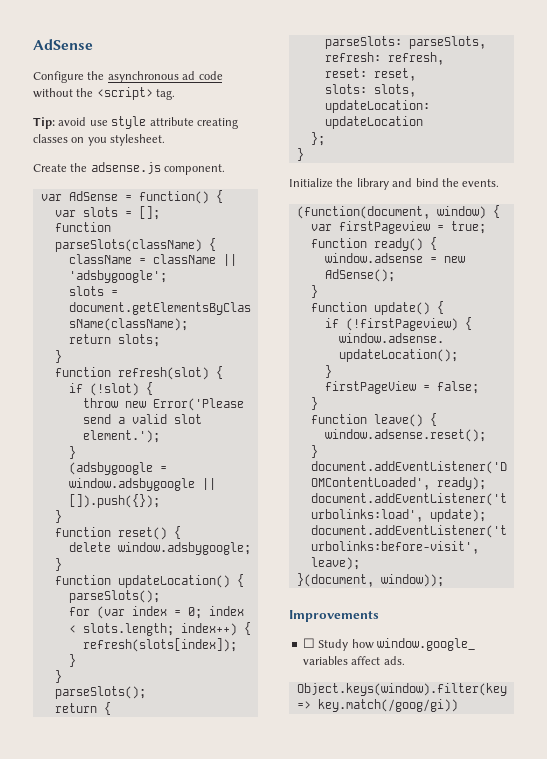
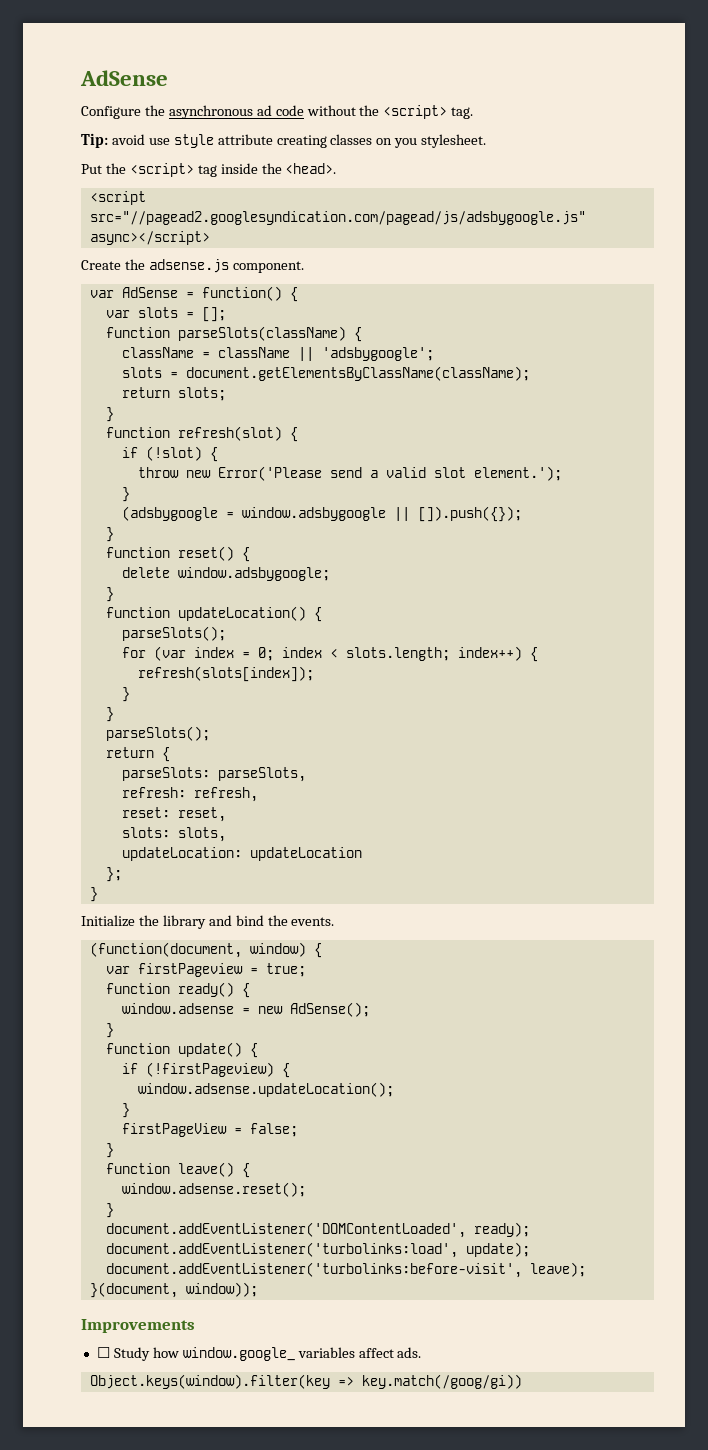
(166, 140) none -> [81,163,337,177] [89,191,146,205] [89,211,586,225] [89,231,210,245] // Put the <script> tag inside the <head>. // <script src="//pagead2.googlesyndication.com/pagead/js/adsbygoogle.js" async></script>

